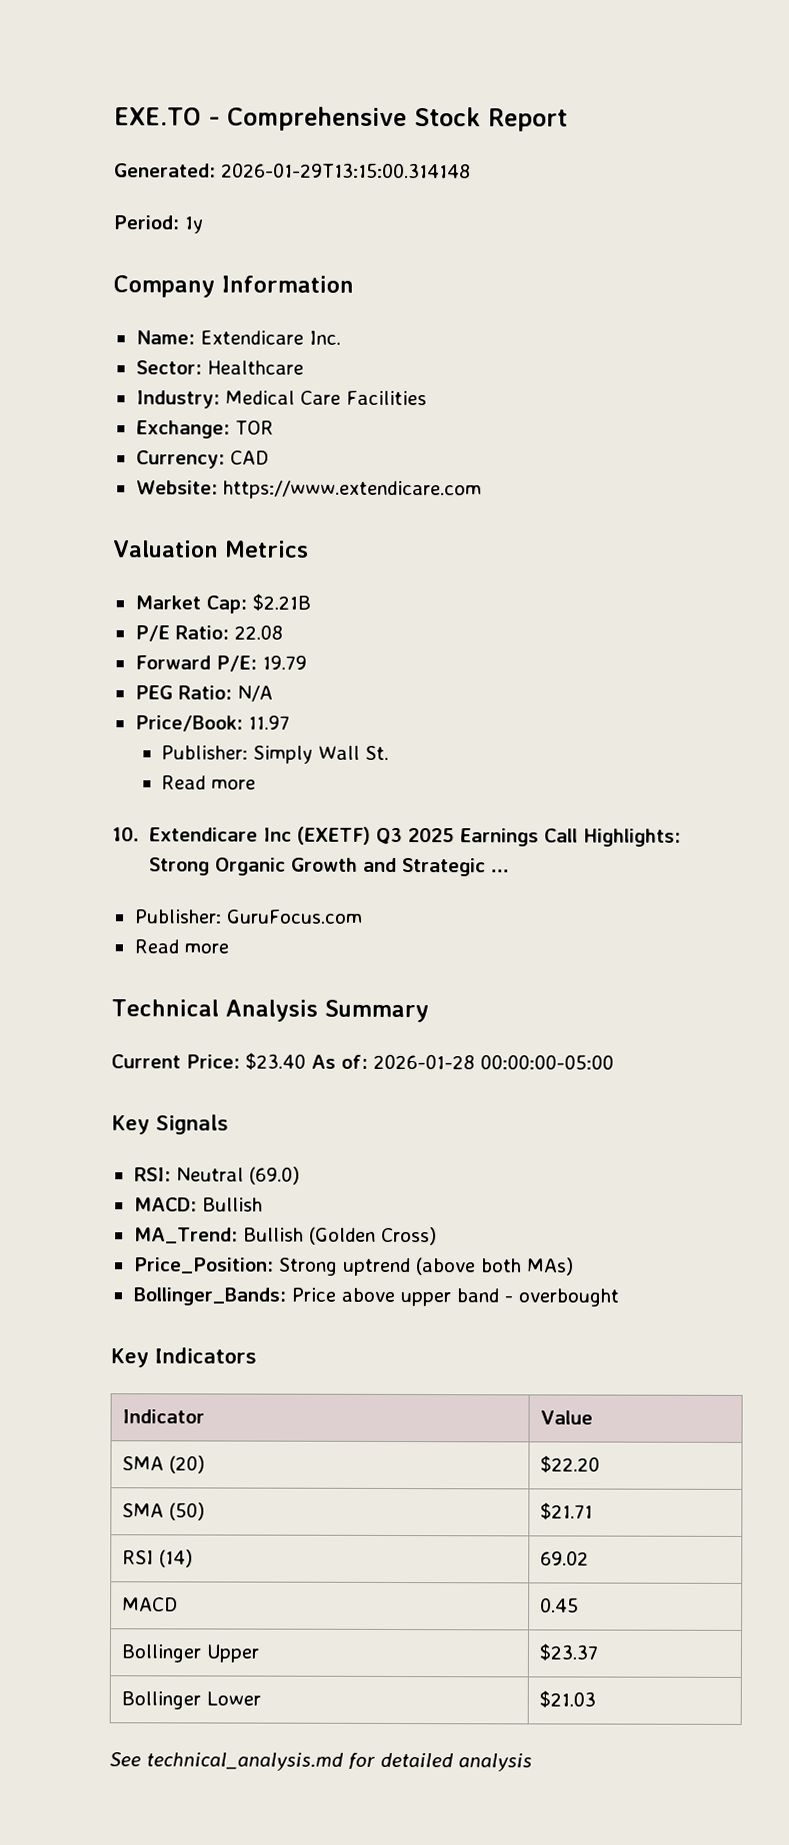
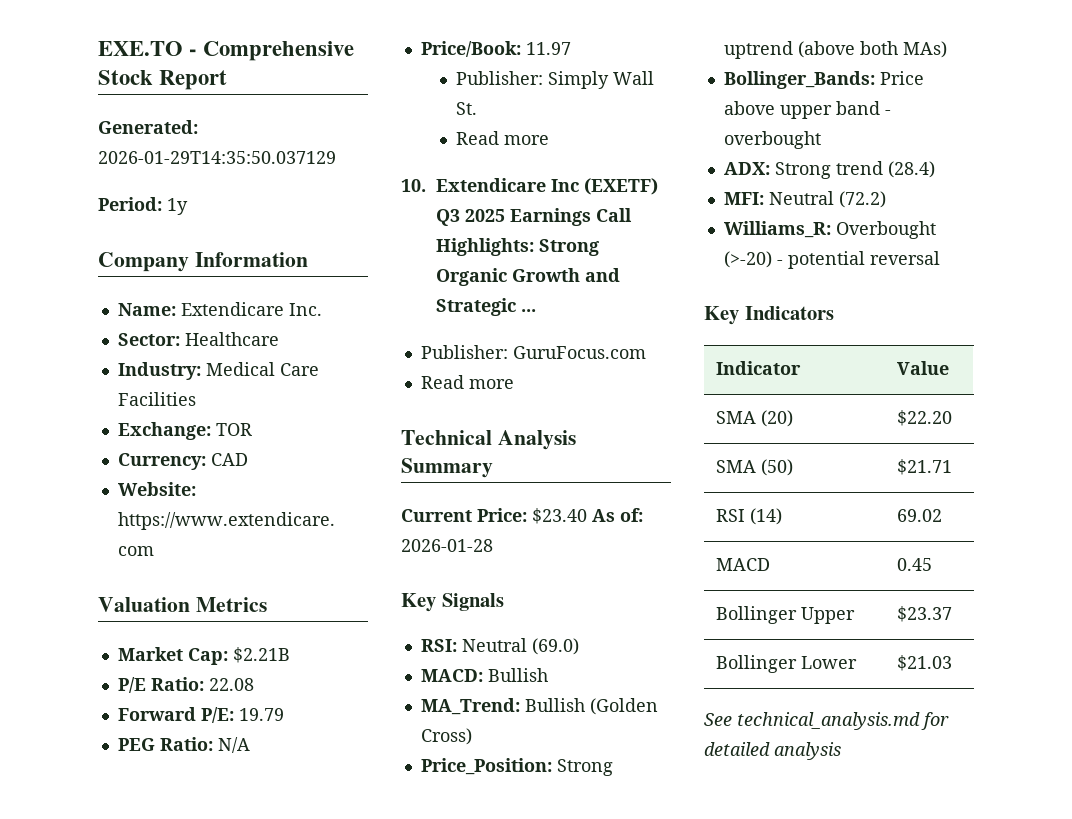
[221,162,471,179] 2026-01-29T13:15:00.314148 -> [98,151,336,164] 2026-01-29T14:35:50.037129
[480,1054,614,1070] 00:00:00-05:00 -> (493, 545) none
(619, 1297) none -> [723,161,935,179] [723,191,886,208] [723,221,936,239] [723,251,940,269] // ADX: Strong trend (28.4) // MFI: Neutral (72.2) // Williams_R: Overbought (>-20) - potential reversal

